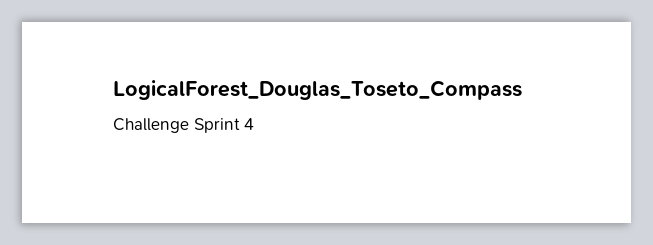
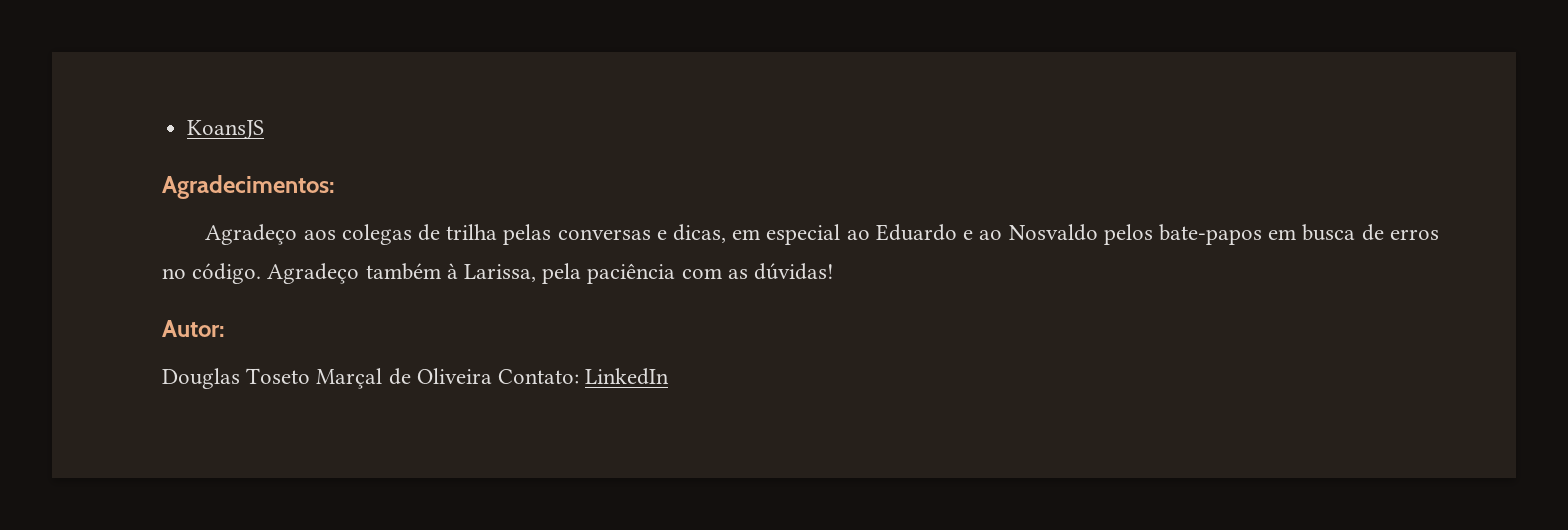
[113,80,522,100] [113,118,255,133] LogicalForest_Douglas_Toseto_Compass // Challenge Sprint 4 -> [187,120,265,139] [162,175,335,199] [205,224,1439,245] [162,263,835,284] [162,320,225,337] [162,368,670,389] KoansJS // Agradecimentos: // Agradeço aos colegas de trilha pelas conversas e dicas, em especial ao Eduardo e ao Nosvaldo pelos bate-papos em busca de erros no código. Agradeço também à Larissa, pela paciência com as dúvidas! // Autor: // Douglas Toseto Marçal de Oliveira Contato: LinkedIn

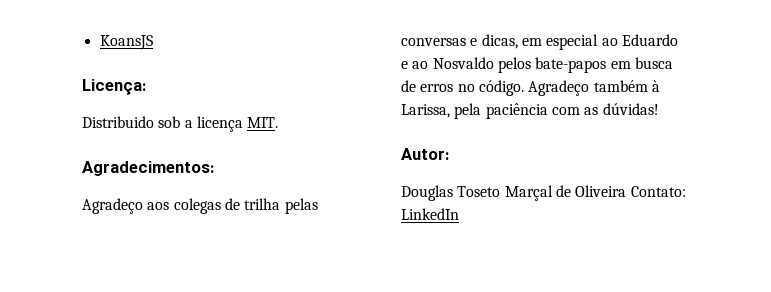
(265, 129) none -> [82,79,146,95] [82,116,279,132] // Licença: // Distribuido sob a licença MIT.

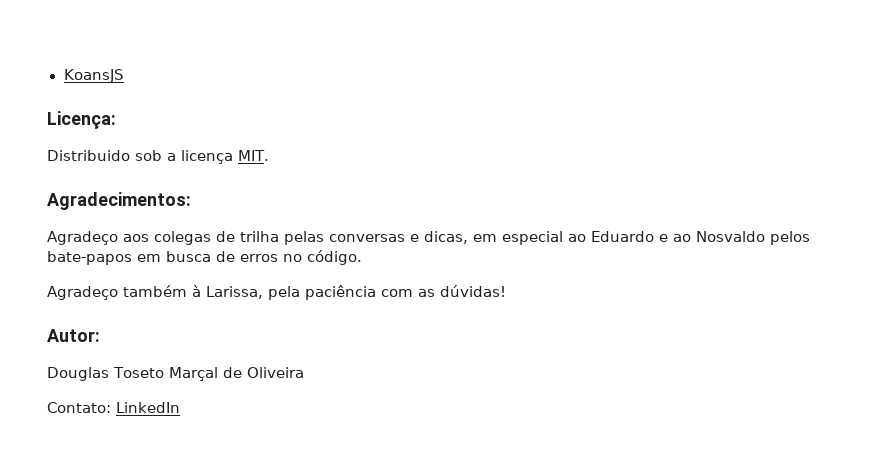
(524, 88) none -> (362, 257) //
(627, 191) none -> (304, 372) //

